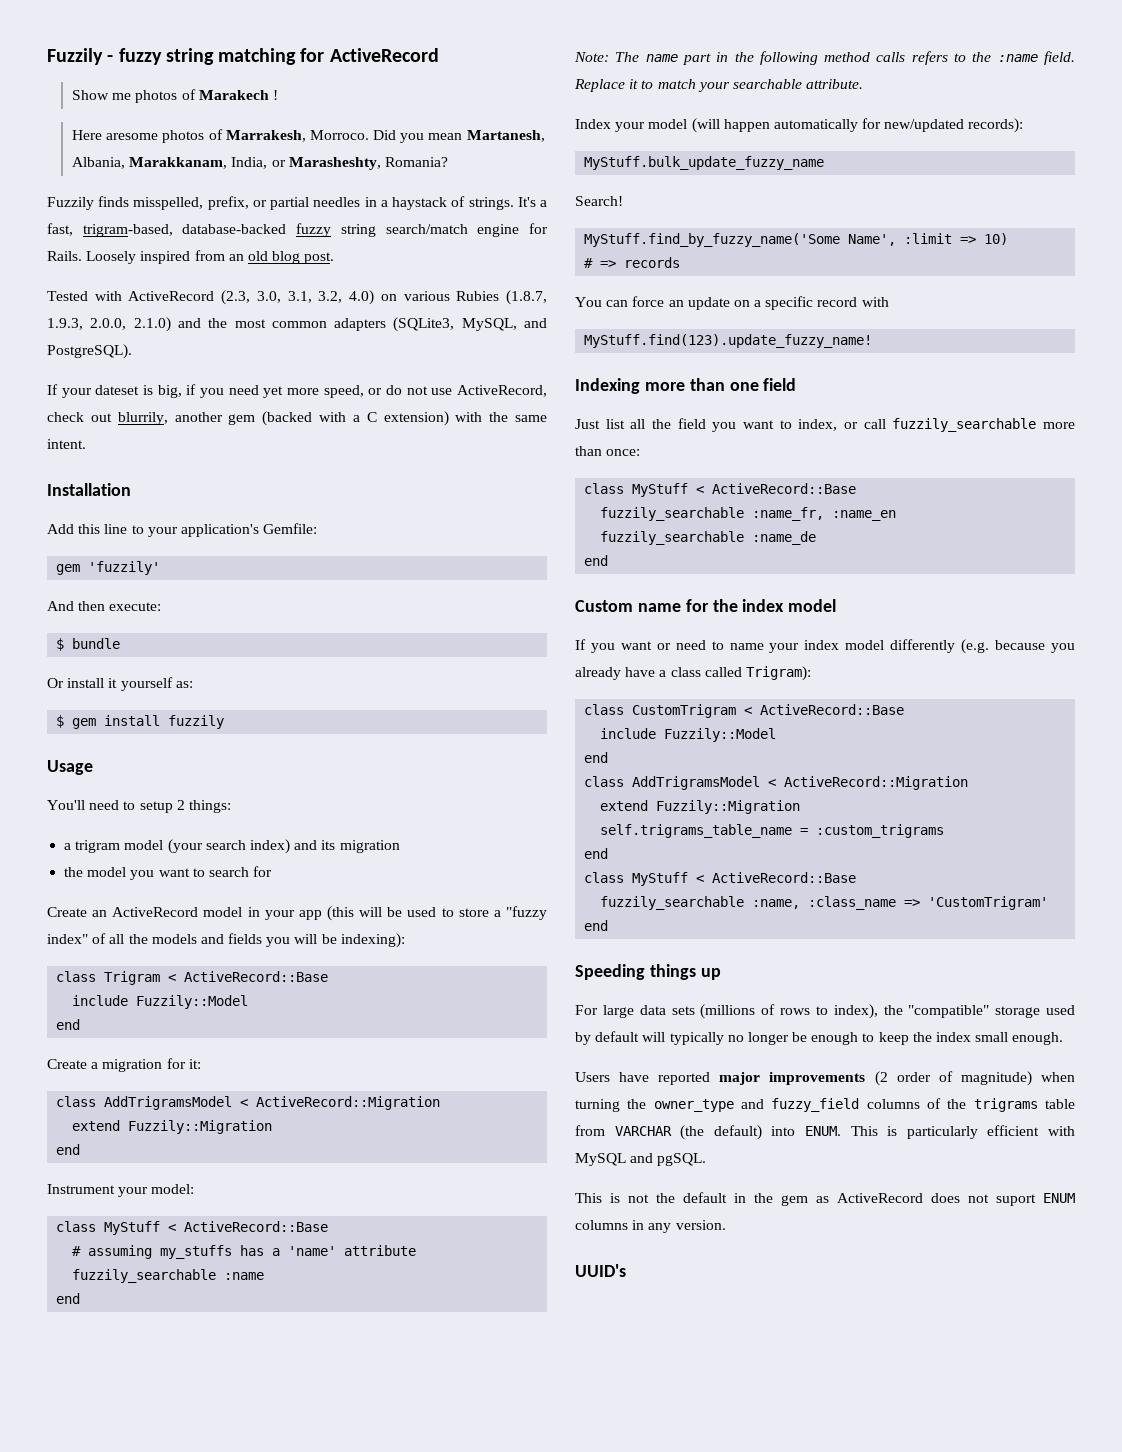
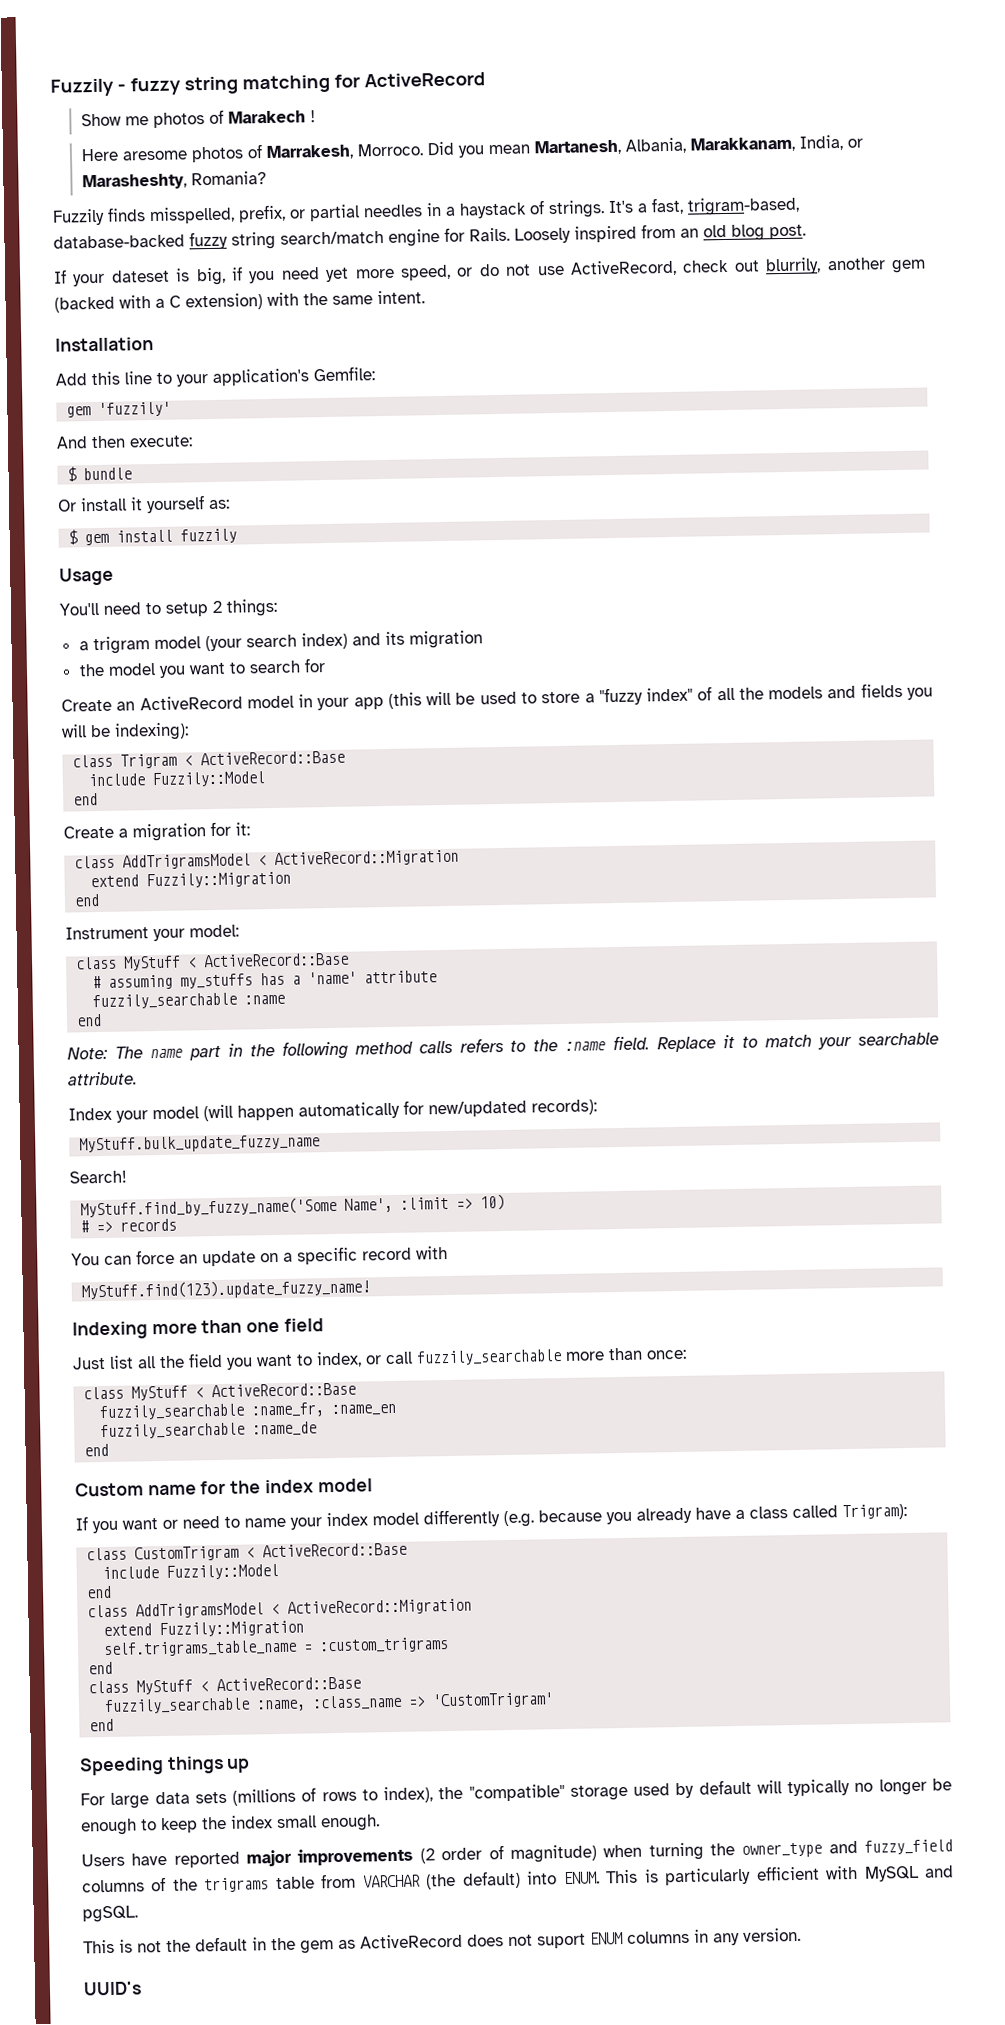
[47,290,548,305] [47,317,548,332] [47,344,132,359] // Tested with ActiveRecord (2.3, 3.0, 3.1, 3.2, 4.0) on various Rubies (1.8.7, 1.9.3, 2.0.0, 2.1.0) and the most common adapters (SQLite3, MySQL, and PostgreSQL). -> (806, 232) none

